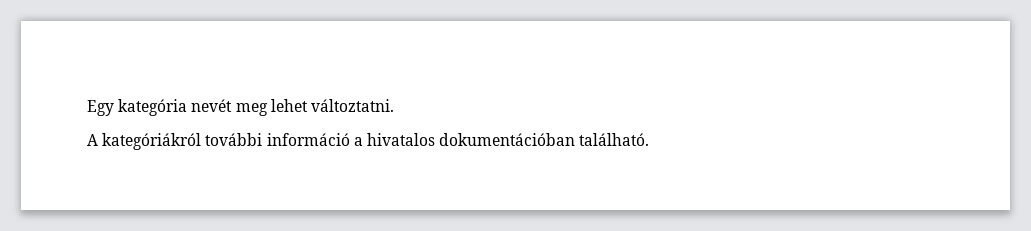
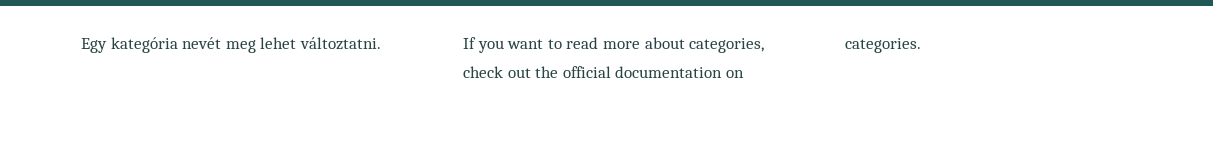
[87,133,650,150] A kategóriákról további információ a hivatalos dokumentációban található. -> [463,37,765,53] [463,66,744,78] [845,38,921,53] If you want to read more about categories, check out the official documentation on categories.

